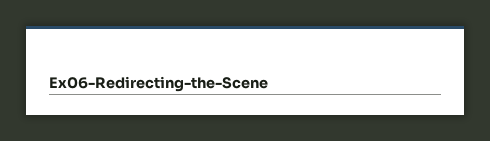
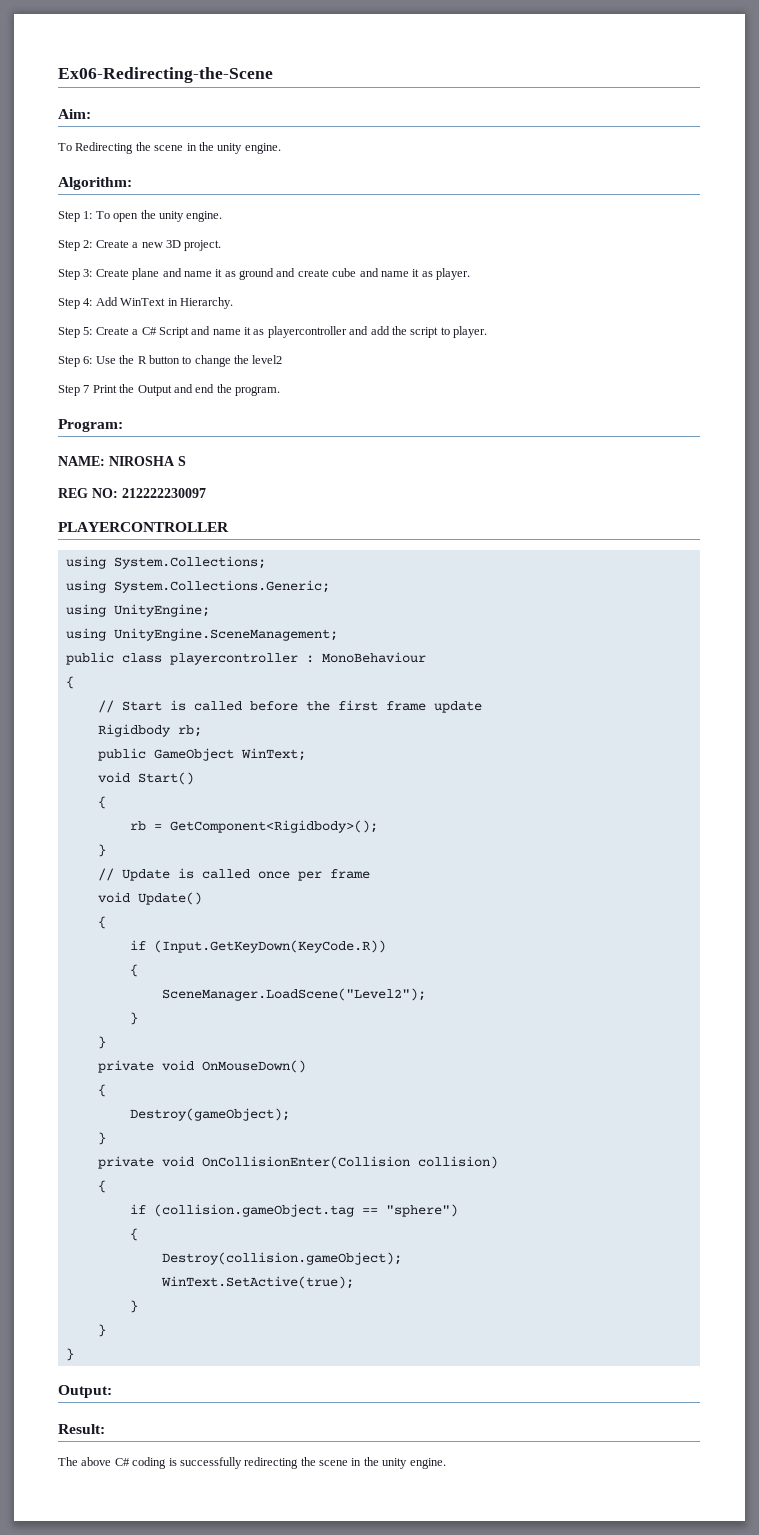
(268, 84) none -> [58,109,91,119] [58,142,281,154] [58,177,132,190] [58,210,223,222] [58,240,222,251] [58,268,470,280] [58,297,233,309] [58,326,487,338] [58,355,283,367] [58,384,280,396] [58,419,123,432] [58,456,186,466] [58,488,206,498] [58,522,229,532] [65,556,266,569] [65,580,330,593] [65,604,210,617] [65,628,338,641] [65,652,426,665] [65,676,74,689] [97,700,482,713] [97,724,202,737] [97,748,306,761] [97,772,194,785] [97,796,106,809] [129,820,378,833] [97,844,106,857] [97,868,370,881] [97,892,202,905] [97,916,106,929] [129,940,386,953] [129,964,138,977] [161,988,426,1001] [129,1012,138,1025] [97,1036,106,1049] [97,1060,306,1073] [97,1084,106,1097] [129,1108,290,1121] [97,1132,106,1145] [97,1156,498,1169] [97,1180,106,1193] [129,1204,458,1217] [129,1228,138,1241] [161,1252,402,1265] [160,1276,354,1289] [129,1300,138,1313] [97,1324,106,1337] [65,1348,74,1361] [58,1385,112,1398] [58,1424,105,1434] [58,1457,446,1469] // Aim: // To Redirecting the scene in the unity engine. // Algorithm: // Step 1: To open the unity engine. // Step 2: Create a new 3D project. // Step 3: Create plane and name it as ground and create cube and name it as player. // Step 4: Add WinText in Hierarchy. // Step 5: Create a C# Script and name it as playercontroller and add the script to player. // Step 6: Use the R button to change the level2 // Step 7 Print the Output and end the program. // Program: // NAME: NIROSHA S // REG NO: 212222230097 // PLAYERCONTROLLER // using System.Collections; // using System.Collections.Generic; // using UnityEngine; // using UnityEngine.SceneManagement; // public class playercontroller : MonoBehaviour // { // // Start is called before the first frame update // Rigidbody rb; // public GameObject WinText; // void Start() // { // rb = GetComponent<Rigidbody>(); // } // // Update is called once per frame // void Update() // { // if (Input.GetKeyDown(KeyCode.R)) // { // SceneManager.LoadScene("Level2"); // } // } // private void OnMouseDown() // { // Destroy(gameObject); // } // private void OnCollisionEnter(Collision collision) // { // if (collision.gameObject.tag == "sphere") // { // Destroy(collision.gameObject); // WinText.SetActive(true); // } // } // } // Output: // Result: // The above C# coding is successfully redirecting the scene in the unity engine.

